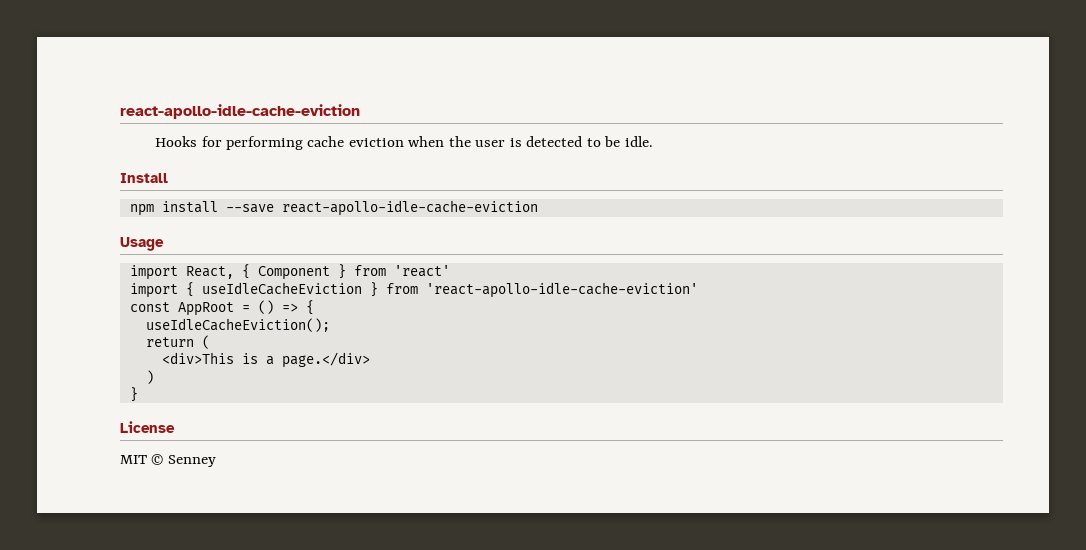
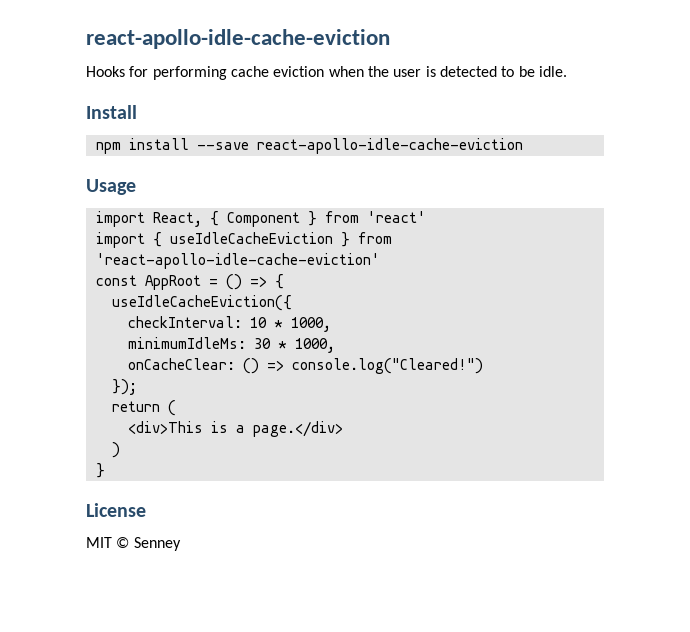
[145,318,330,332] useIdleCacheEviction(); -> [111,295,292,311] [127,316,331,332] [127,337,335,353] [127,358,483,374] [111,379,137,395] useIdleCacheEviction({ // checkInterval: 10 * 1000, // minimumIdleMs: 30 * 1000, // onCacheClear: () => console.log("Cleared!") // });

